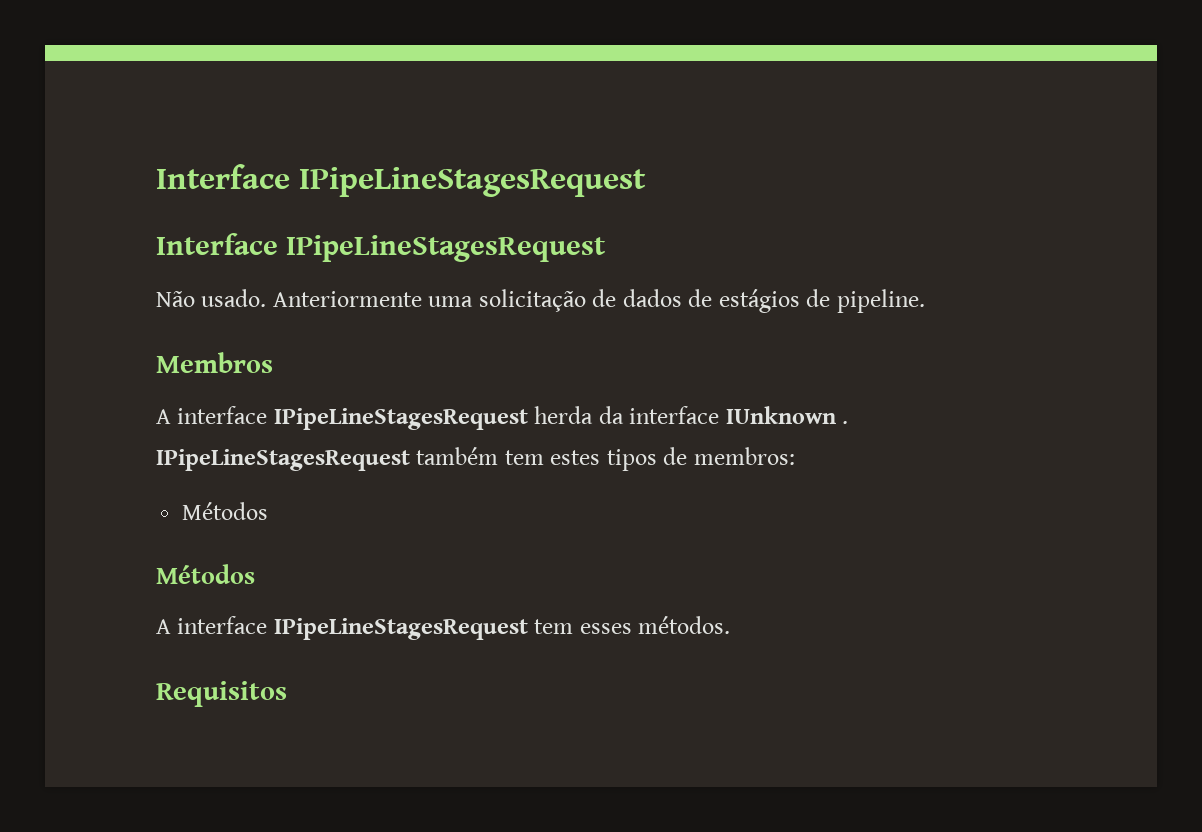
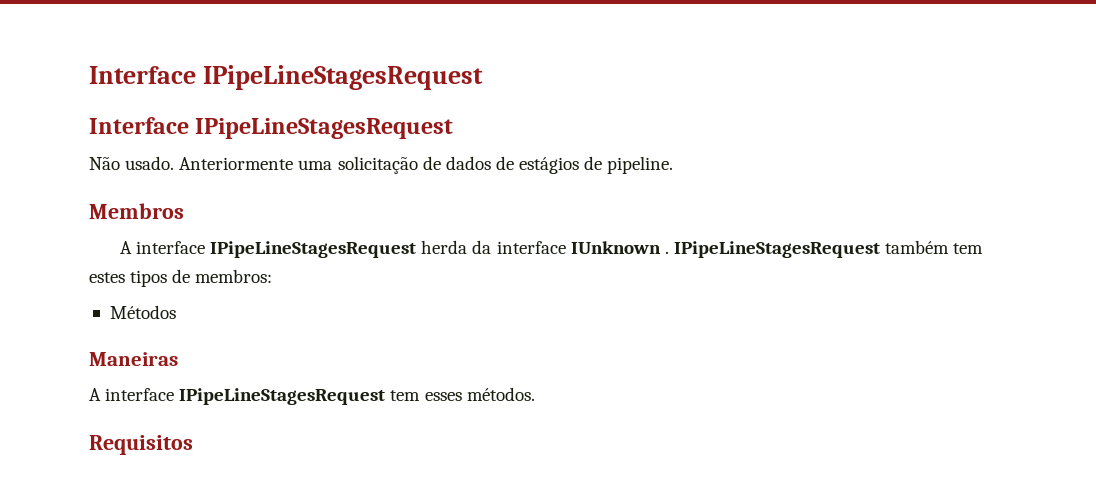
[156,564,255,584] Métodos -> [89,352,178,366] Maneiras

